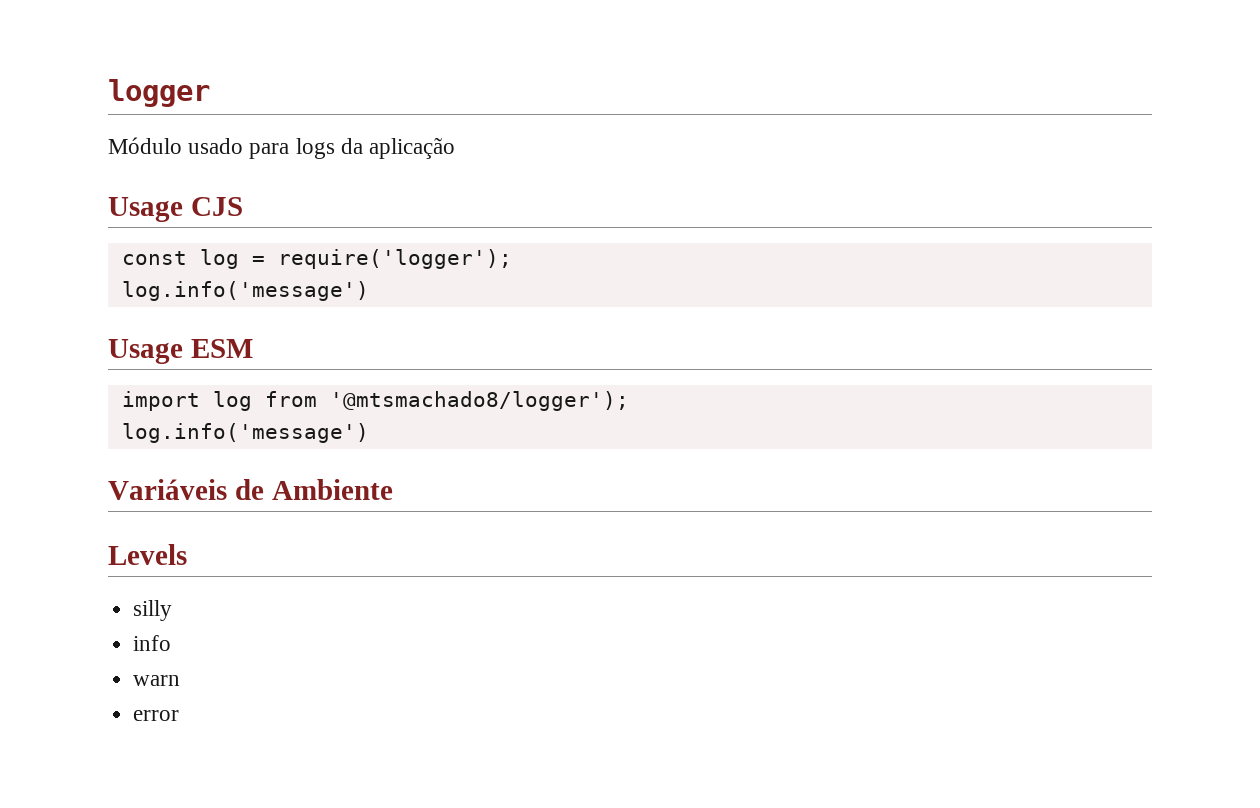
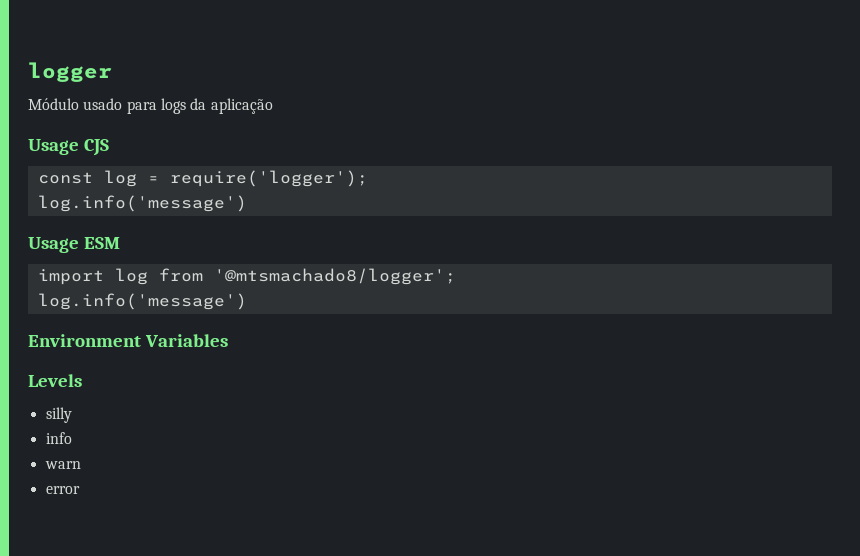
[329,391,629,411] [121,423,369,443] [108,479,393,500] '@mtsmachado8/logger'); // log.info('message') // Variáveis de Ambiente -> [213,268,456,285] [37,293,247,310] [28,334,228,347] '@mtsmachado8/logger'; // log.info('message') // Environment Variables

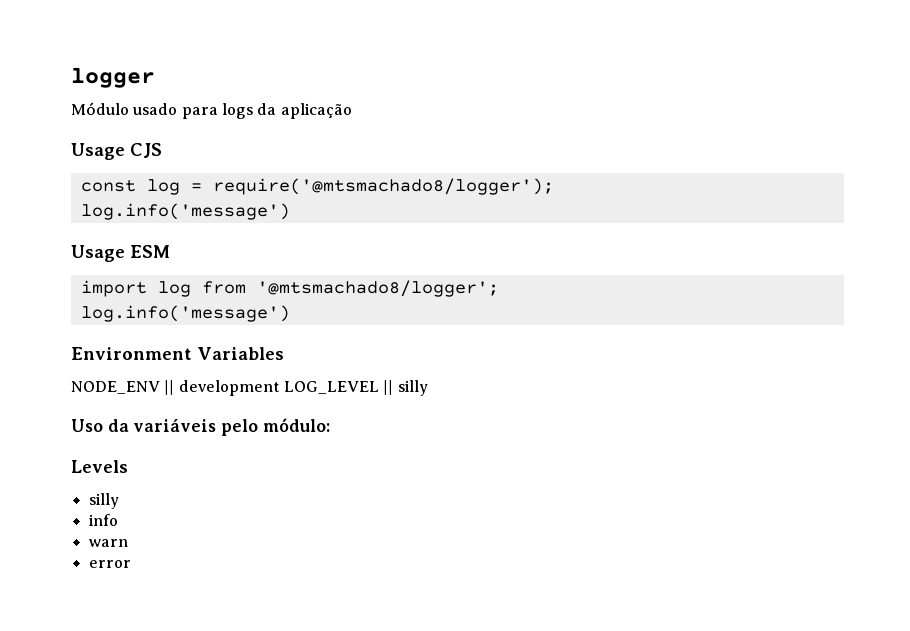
[169,170,368,187] require('logger'); -> [212,178,554,195] require('@mtsmachado8/logger');
(228, 340) none -> [71,380,428,396] [71,418,330,436] // NODE_ENV || development LOG_LEVEL || silly // Uso da variáveis pelo módulo:

